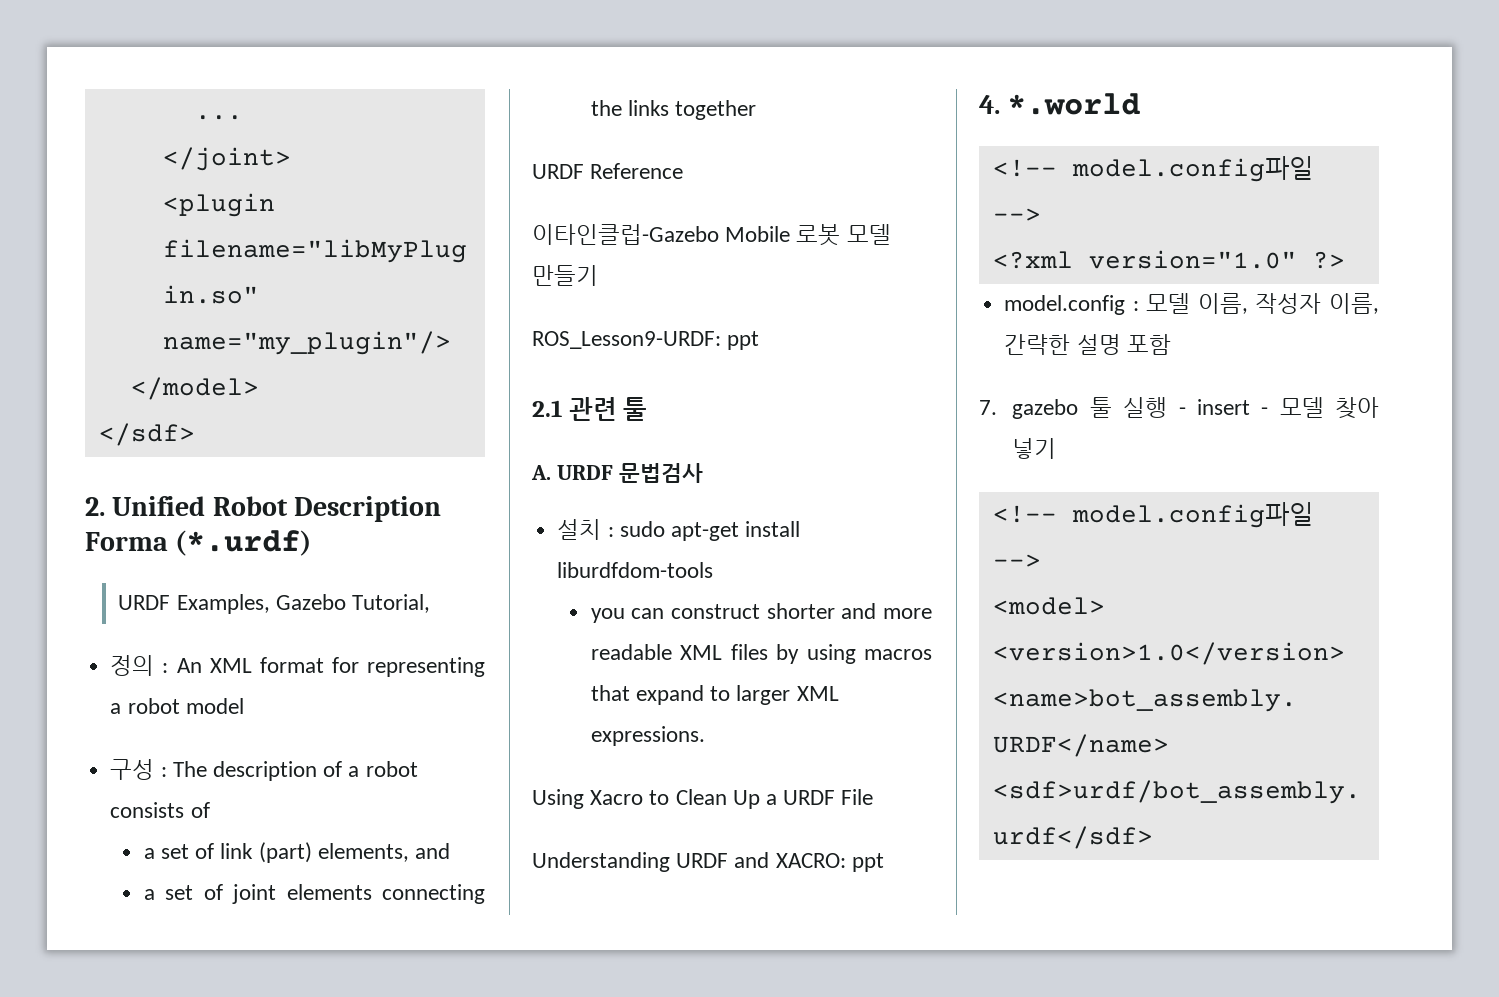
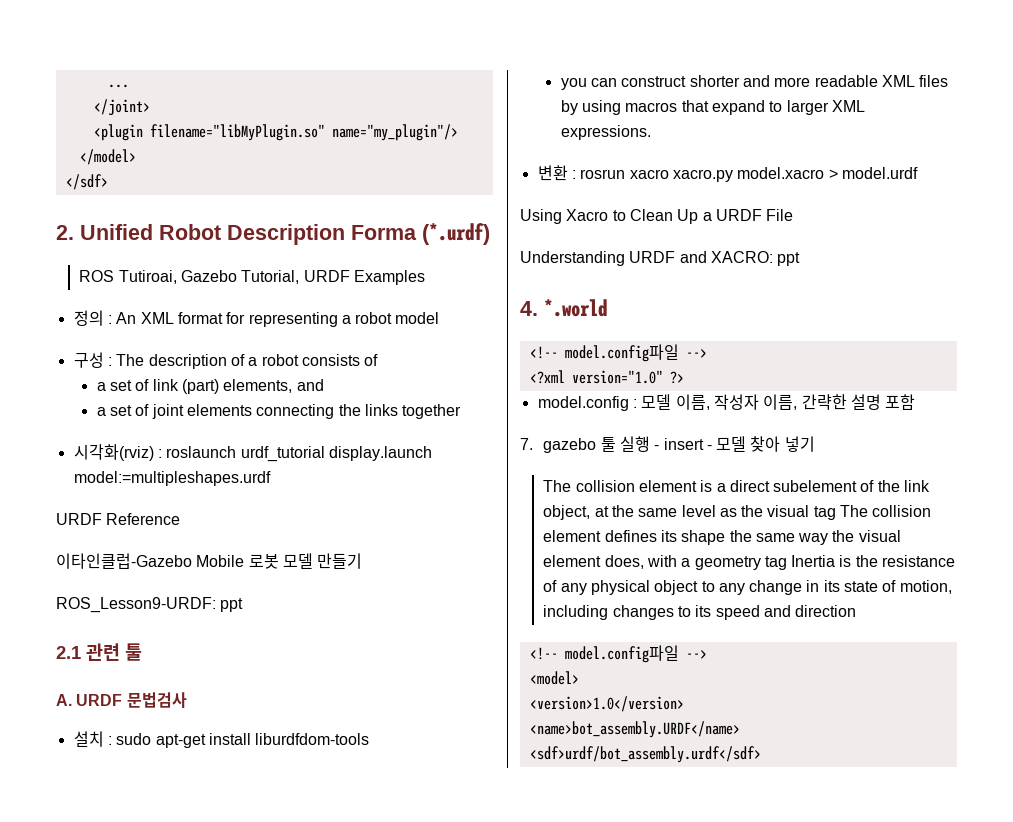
[118,594,270,614] URDF Examples, -> [79,270,177,284] ROS Tutiroai,
(431, 603) none -> [303,270,425,285] URDF Examples
(757, 110) none -> [73,444,432,462] [73,471,271,486] // 시각화(rviz) : roslaunch urdf_tutorial display.launch model:=multipleshapes.urdf
(705, 736) none -> [537,165,918,182] // 변환 : rosrun xacro xacro.py model.xacro > model.urdf
(1057, 448) none -> [543,480,931,492] [543,505,932,520] [543,530,901,545] [543,555,956,570] [543,580,952,595] [543,605,857,620] // The collision element is a direct subelement of the link object, at the same level as the visual tag The collision element defines its shape the same way the visual element does, with a geometry tag Inertia is the resistance of any physical object to any change in its state of motion, including changes to its speed and direction

